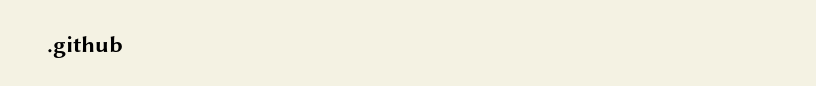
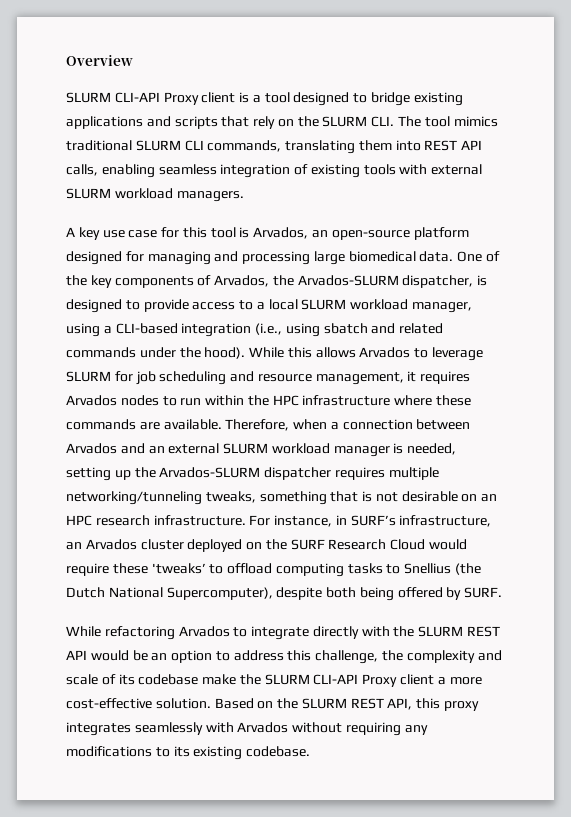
[47,36,123,58] .github -> [66,55,133,66] [66,92,463,106] [66,116,498,129] [66,140,483,154] [66,164,483,178] [66,188,244,202] [66,227,469,240] [66,251,501,265] [66,275,488,288] [66,299,473,313] [66,323,444,337] [66,347,484,361] [66,371,471,385] [66,395,472,406] [66,419,471,431] [66,443,457,457] [66,467,439,481] [66,491,498,505] [66,515,492,527] [66,539,468,552] [66,563,482,577] [66,587,503,601] [66,626,501,640] [66,650,502,664] [66,674,482,687] [66,698,480,711] [66,722,428,736] [66,746,311,760] Overview // SLURM CLI-API Proxy client is a tool designed to bridge existing applications and scripts that rely on the SLURM CLI. The tool mimics traditional SLURM CLI commands, translating them into REST API calls, enabling seamless integration of existing tools with external SLURM workload managers. // A key use case for this tool is Arvados, an open-source platform designed for managing and processing large biomedical data. One of the key components of Arvados, the Arvados-SLURM dispatcher, is designed to provide access to a local SLURM workload manager, using a CLI-based integration (i.e., using sbatch and related commands under the hood). While this allows Arvados to leverage SLURM for job scheduling and resource management, it requires Arvados nodes to run within the HPC infrastructure where these commands are available. Therefore, when a connection between Arvados and an external SLURM workload manager is needed, setting up the Arvados-SLURM dispatcher requires multiple networking/tunneling tweaks, something that is not desirable on an HPC research infrastructure. For instance, in SURF’s infrastructure, an Arvados cluster deployed on the SURF Research Cloud would require these 'tweaks’ to offload computing tasks to Snellius (the Dutch National Supercomputer), despite both being offered by SURF. // While refactoring Arvados to integrate directly with the SLURM REST API would be an option to address this challenge, the complexity and scale of its codebase make the SLURM CLI-API Proxy client a more cost-effective solution. Based on the SLURM REST API, this proxy integrates seamlessly with Arvados without requiring any modifications to its existing codebase.

